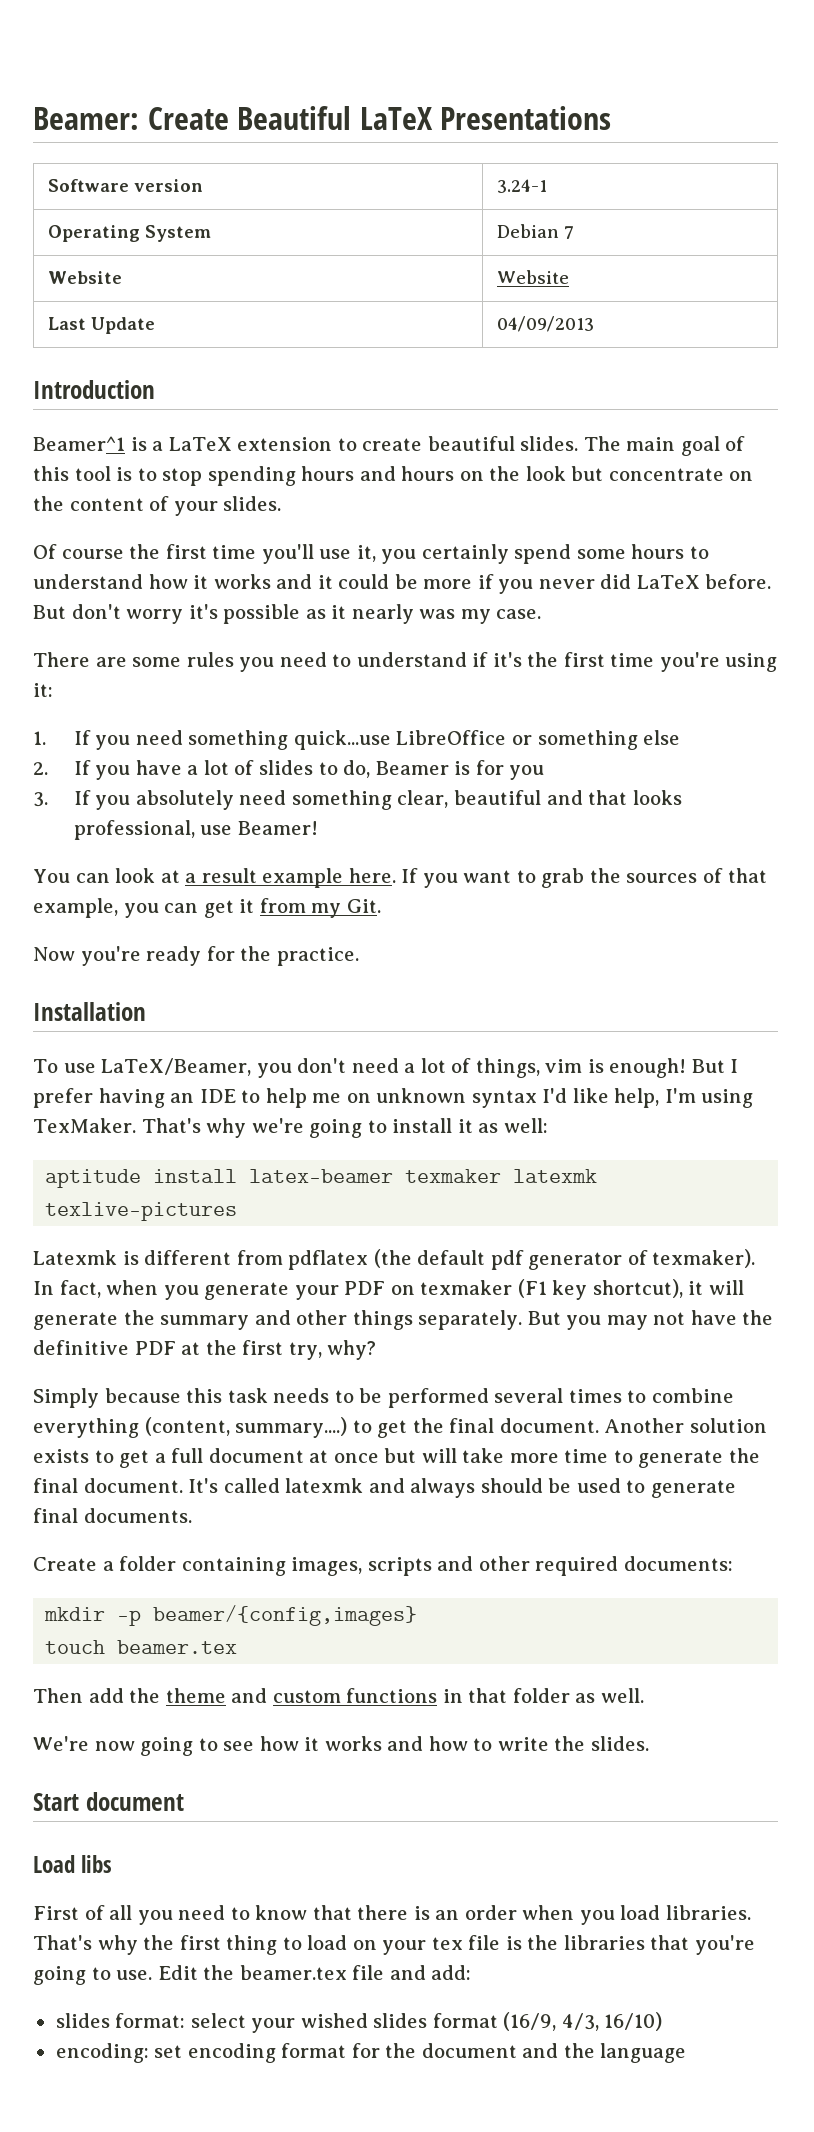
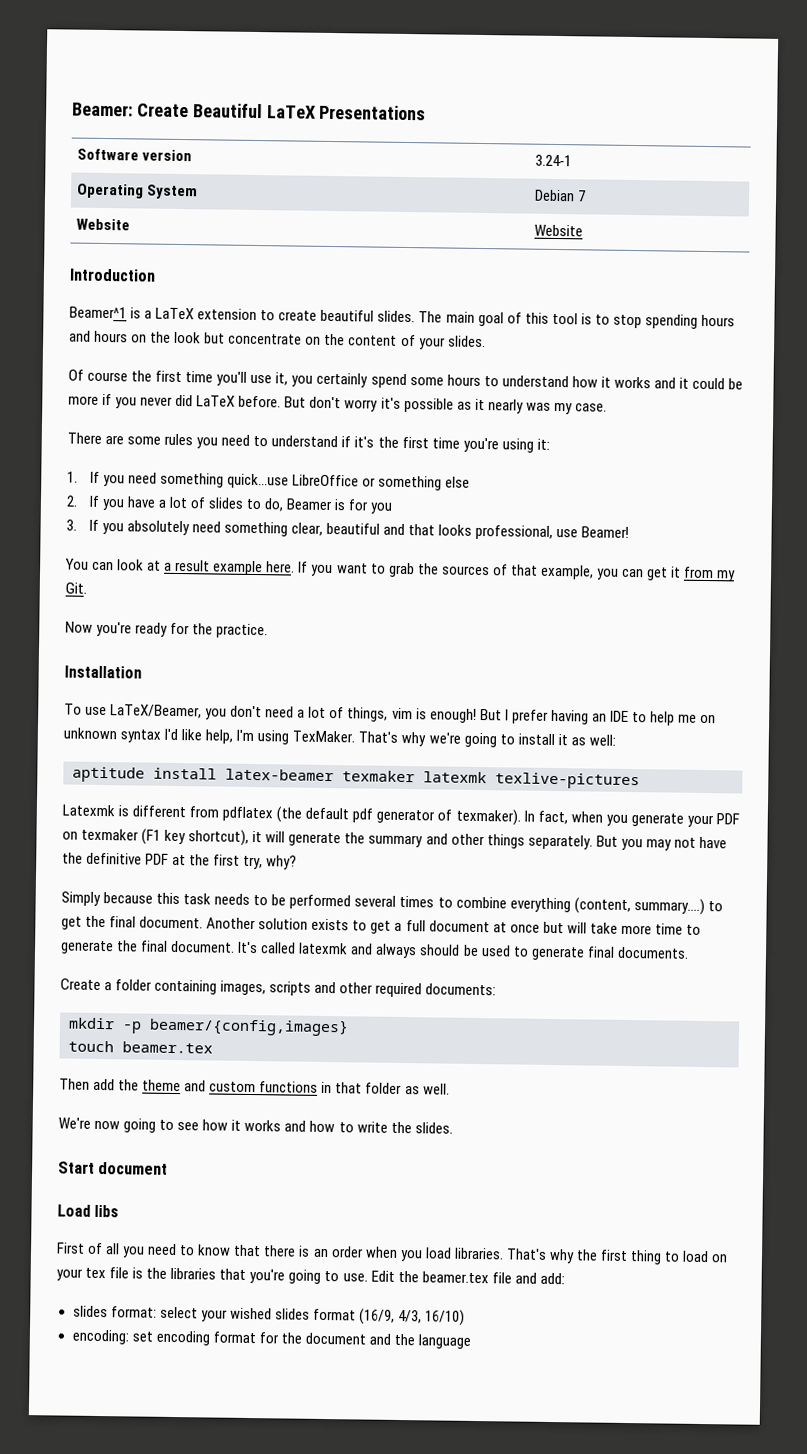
[47,317,155,334] [496,316,594,332] // Last Update | 04/09/2013 -> (584, 230) none

